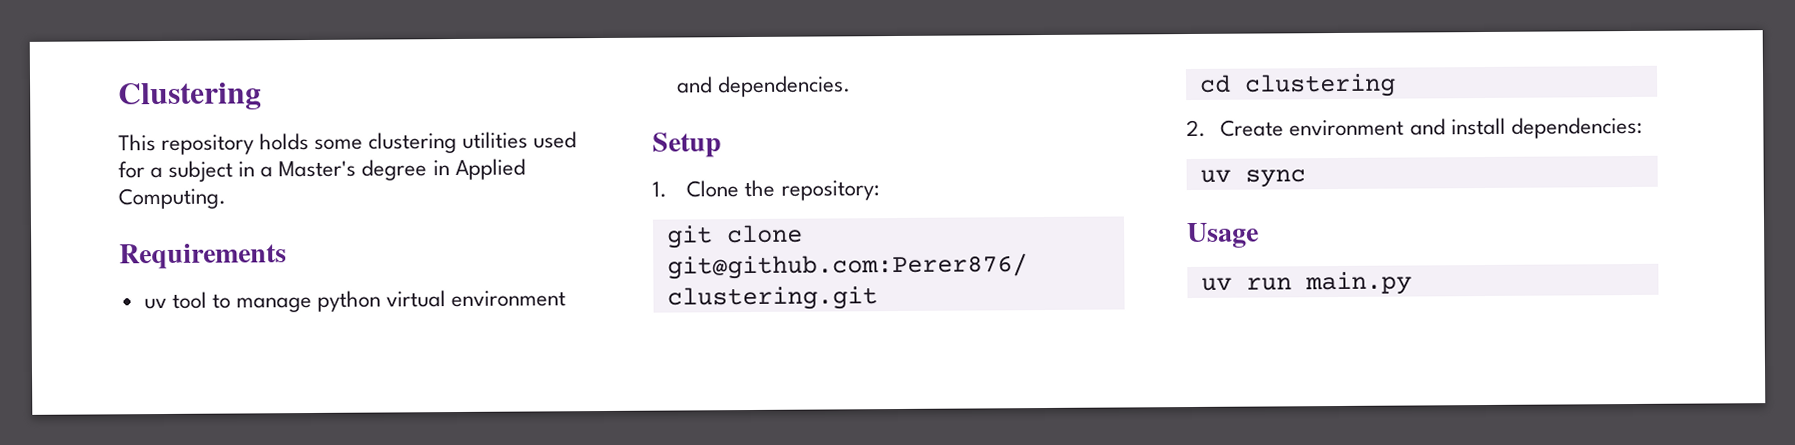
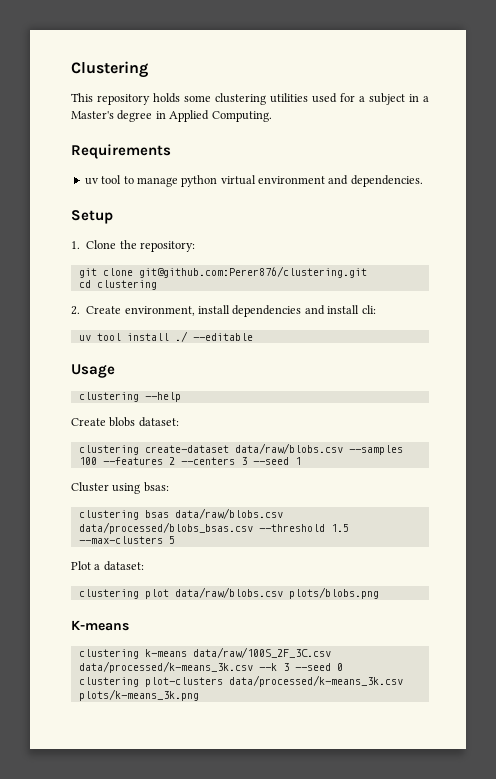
[1289,119,1405,137] environment -> [124,305,302,317] environment, install dependencies
[1510,116,1643,139] [1199,169,1306,188] [1187,222,1259,249] [1200,271,1412,296] dependencies: // uv sync // Usage // uv run main.py -> [361,305,376,314] [78,331,253,342] [71,364,115,378] [78,392,181,402] [71,417,179,427] [78,443,403,455] [78,457,301,465] [71,482,169,494] [78,508,283,520] [78,522,349,534] [78,536,175,544] [71,561,144,571] [78,587,379,599] [71,620,129,631] [78,647,331,659] [78,661,343,673] [78,675,403,687] [78,689,199,701] cli: // uv tool install ./ --editable // Usage // clustering --help // Create blobs dataset: // clustering create-dataset data/raw/blobs.csv --samples 100 --features 2 --centers 3 --seed 1 // Cluster using bsas: // clustering bsas data/raw/blobs.csv data/processed/blobs_bsas.csv --threshold 1.5 --max-clusters 5 // Plot a dataset: // clustering plot data/raw/blobs.csv plots/blobs.png // K-means // clustering k-means data/raw/100S_2F_3C.csv data/processed/k-means_3k.csv --k 3 --seed 0 // clustering plot-clusters data/processed/k-means_3k.csv plots/k-means_3k.png

